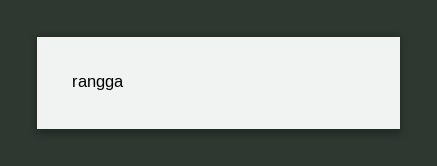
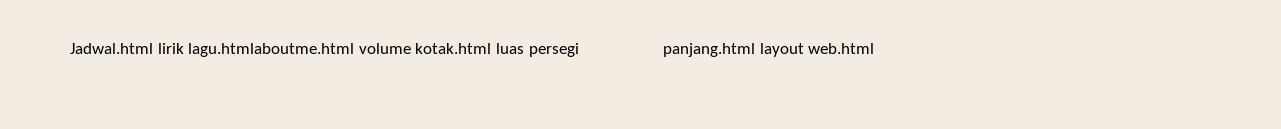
[72,77,124,90] rangga -> [70,43,875,57] Jadwal.html lirik lagu.htmlaboutme.html volume kotak.html luas persegi panjang.html layout web.html

